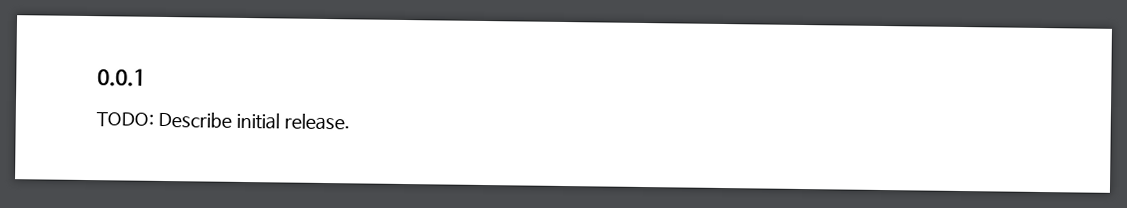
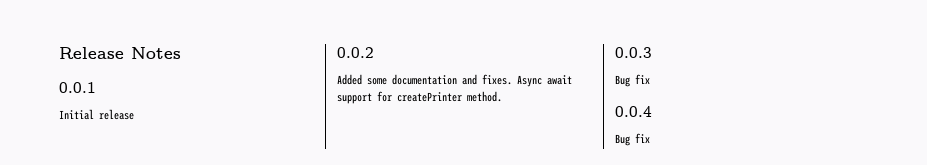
(97, 77) none -> [59,47,181,59] Release Notes //
[96,111,350,131] TODO: Describe initial release. -> [59,109,134,120] [337,47,374,58] [337,74,572,87] [337,91,502,104] [615,47,652,58] [615,74,650,87] [615,106,652,117] [615,133,650,146] Initial release // 0.0.2 // Added some documentation and fixes. Async await support for createPrinter method. // 0.0.3 // Bug fix // 0.0.4 // Bug fix

